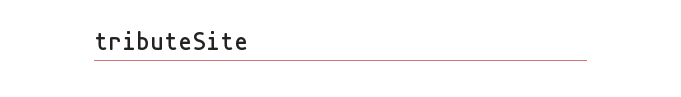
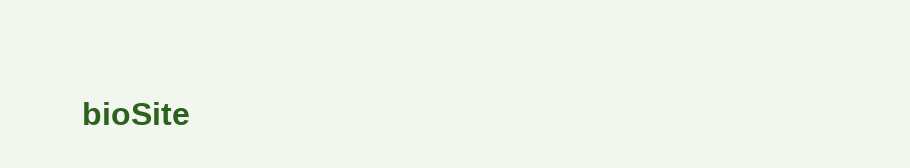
[94,31,248,50] tributeSite -> [82,102,190,125] bioSite

